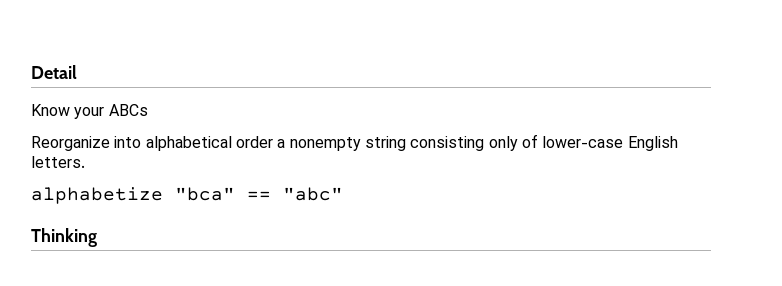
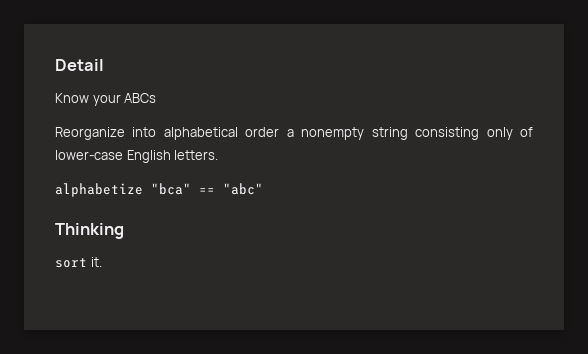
(97, 237) none -> [55,257,102,268] // sort it.

